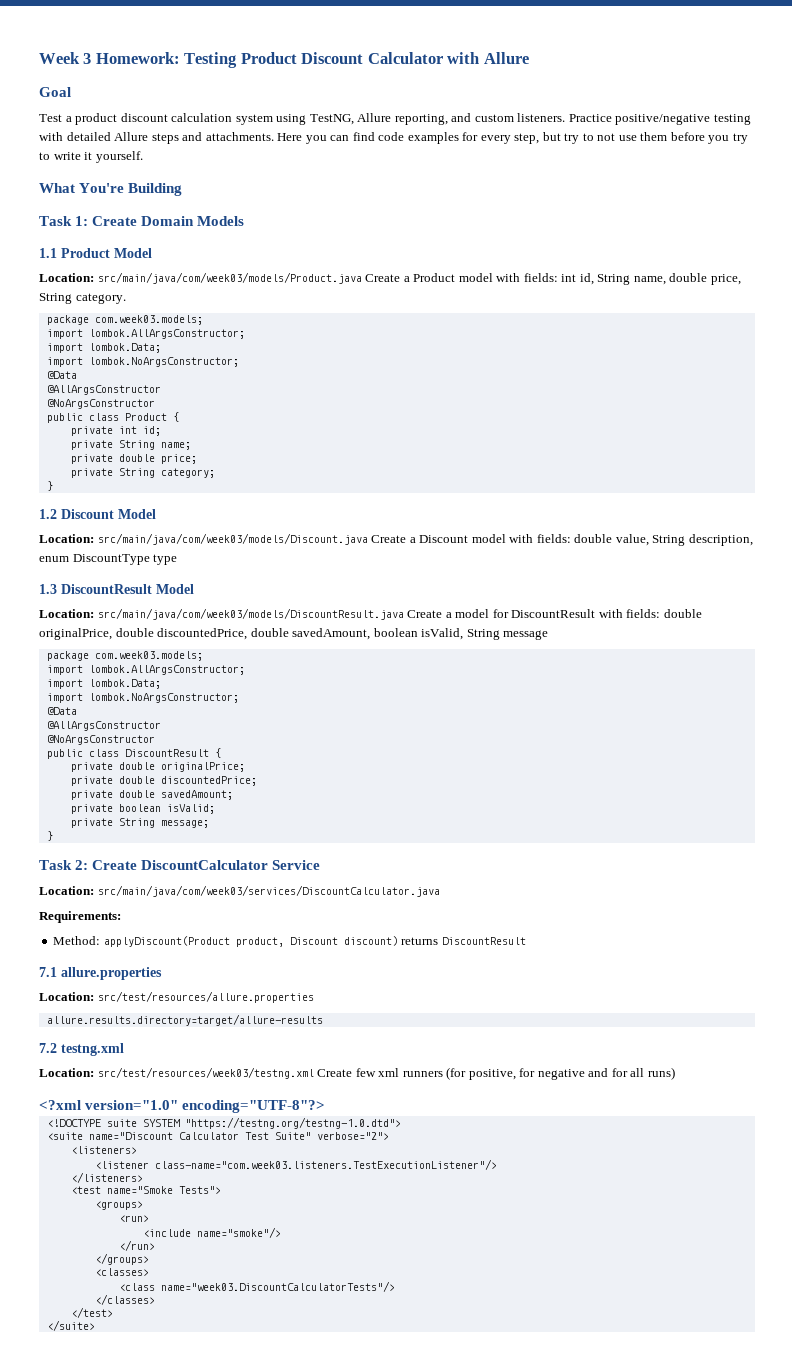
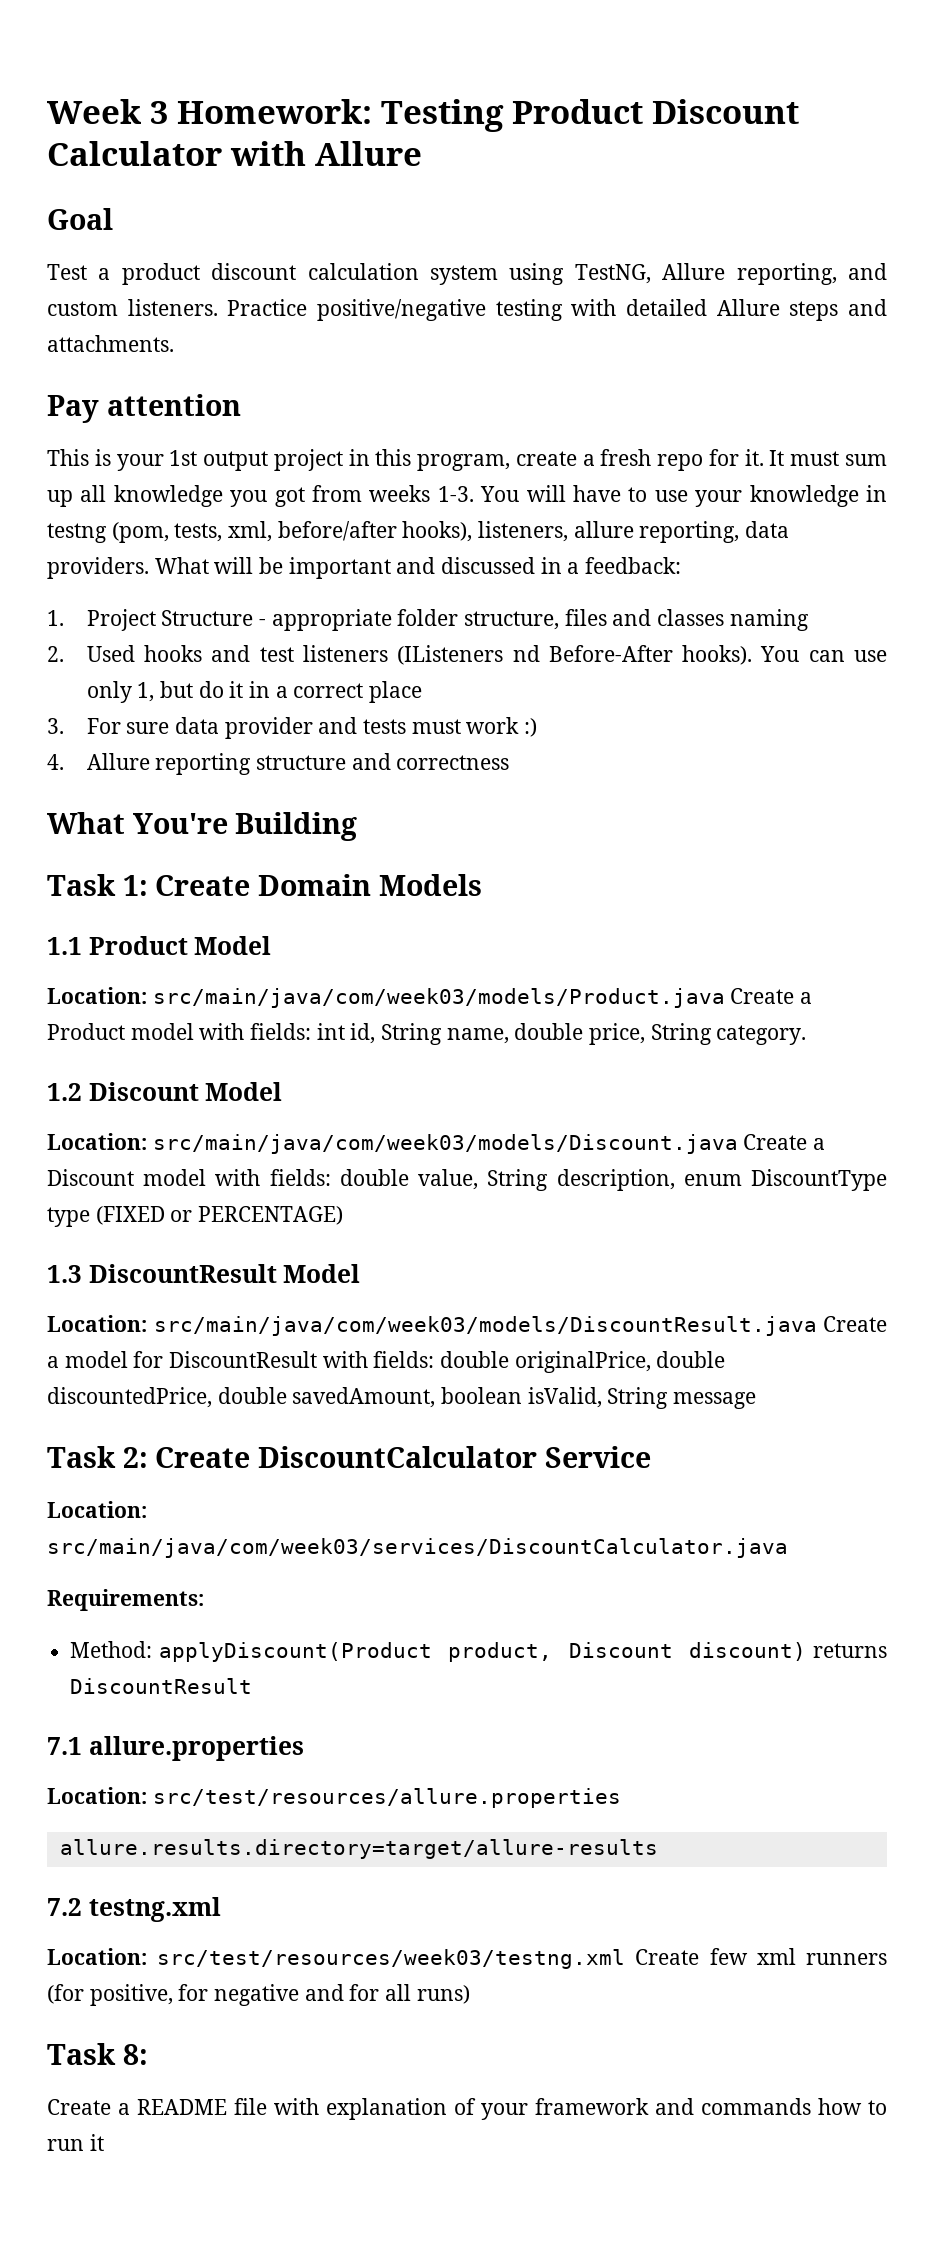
[277,132,748,144] [39,151,143,163] Here you can find code examples for every step, but try to not use them before you try to write it yourself. -> [47,394,241,423] [47,449,887,471] [47,485,887,507] [47,521,790,543] [47,557,682,579] [47,609,809,631] [47,645,887,665] [86,681,423,703] [47,717,538,739] [47,753,510,775] // Pay attention // This is your 1st output project in this program, create a fresh repo for it. It must sum up all knowledge you got from weeks 1-3. You will have to use your knowledge in testng (pom, tests, xml, before/after hooks), listeners, allure reporting, data providers. What will be important and discussed in a feedback: // 1. Project Structure - appropriate folder structure, files and classes naming // 2. Used hooks and test listeners (IListeners nd Before-After hooks). You can use only 1, but do it in a correct place // 3. For sure data provider and tests must work :) // 4. Allure reporting structure and correctness
[46,315,203,325] [46,329,245,339] [46,343,161,353] [46,357,239,367] [46,371,77,379] [46,385,161,395] [46,399,155,409] [46,412,179,423] [70,426,161,436] [70,440,191,450] [70,454,197,464] [70,468,215,478] [46,481,53,491] // package com.week03.models; // import lombok.AllArgsConstructor; // import lombok.Data; // import lombok.NoArgsConstructor; // @Data // @AllArgsConstructor // @NoArgsConstructor // public class Product { // private int id; // private String name; // private double price; // private String category; // } -> (807, 1035) none
(178, 559) none -> [95,1206,344,1225] (FIXED or PERCENTAGE)
[46,651,203,661] [46,665,245,675] [46,679,161,689] [46,693,239,703] [46,707,77,715] [46,721,161,731] [46,735,155,745] [46,748,221,759] [70,762,245,772] [70,776,257,786] [70,790,233,800] [70,804,215,814] [70,818,209,828] [46,831,53,841] // package com.week03.models; // import lombok.AllArgsConstructor; // import lombok.Data; // import lombok.NoArgsConstructor; // @Data // @AllArgsConstructor // @NoArgsConstructor // public class DiscountResult { // private double originalPrice; // private double discountedPrice; // private double savedAmount; // private boolean isValid; // private String message; // } -> (757, 1400) none
[39,1100,326,1113] [46,1117,401,1129] [46,1132,389,1140] [70,1146,137,1154] [94,1159,497,1170] [70,1172,143,1183] [70,1186,221,1194] [94,1201,143,1210] [118,1215,149,1222] [142,1227,281,1238] [118,1240,155,1251] [94,1253,149,1265] [94,1268,149,1276] [118,1281,395,1292] [94,1294,155,1305] [70,1307,113,1318] [46,1320,95,1331] <?xml version="1.0" encoding="UTF-8"?> // <!DOCTYPE suite SYSTEM "https://testng.org/testng-1.0.dtd"> // <suite name="Discount Calculator Test Suite" verbose="2"> // <listeners> // <listener class-name="com.week03.listeners.TestExecutionListener"/> // </listeners> // <test name="Smoke Tests"> // <groups> // <run> // <include name="smoke"/> // </run> // </groups> // <classes> // <class name="week03.DiscountCalculatorTests"/> // </classes> // </test> // </suite> -> [47,2043,148,2065] [47,2098,887,2120] [47,2134,104,2151] Task 8: // Create a README file with explanation of your framework and commands how to run it

